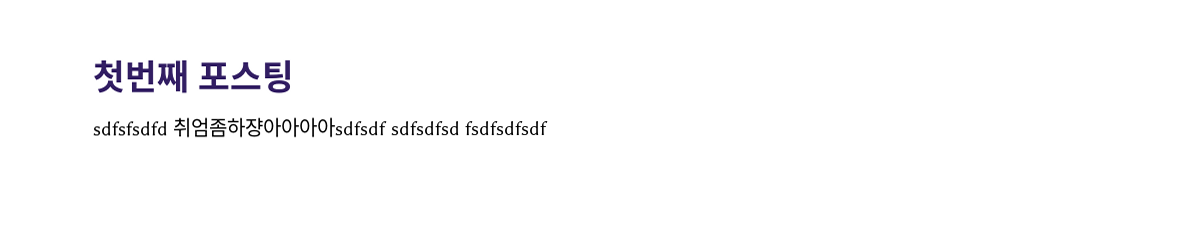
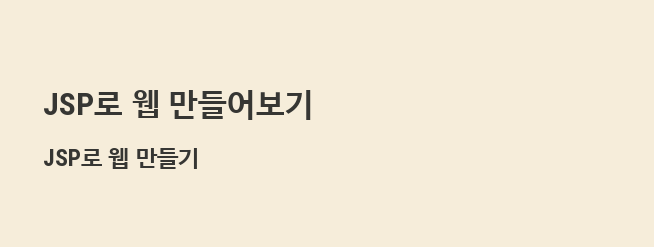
[92,59,295,94] [93,117,550,138] 첫번째 포스팅 // sdfsfsdfd 취엄좀하쟝아아아아sdfsdf sdfsdfsd fsdfsdfsdf -> [43,90,315,120] [43,148,199,169] JSP로 웹 만들어보기 // JSP로 웹 만들기

